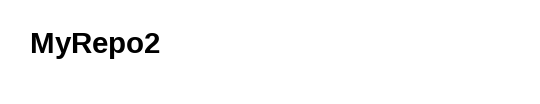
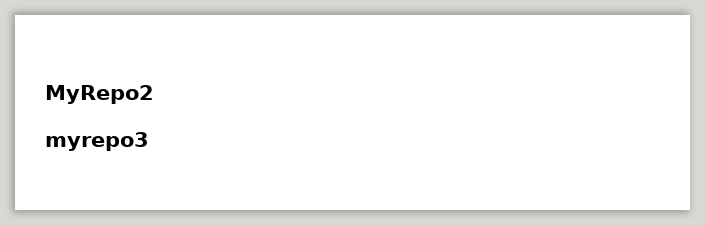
(160, 46) none -> [45,132,149,151] // myrepo3

